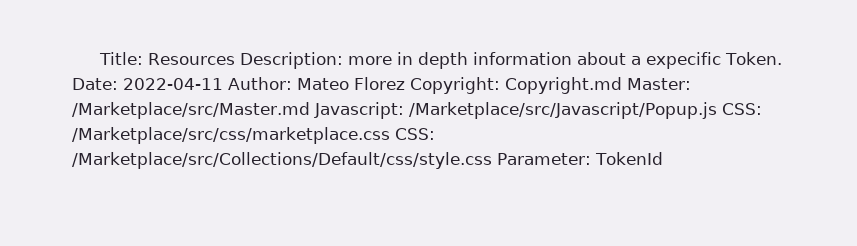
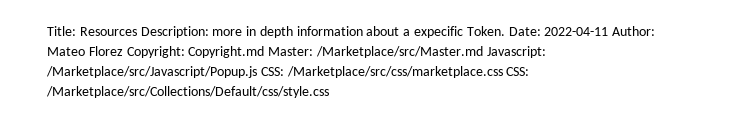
[497,152,663,165] Parameter: TokenId -> (329, 92) none

